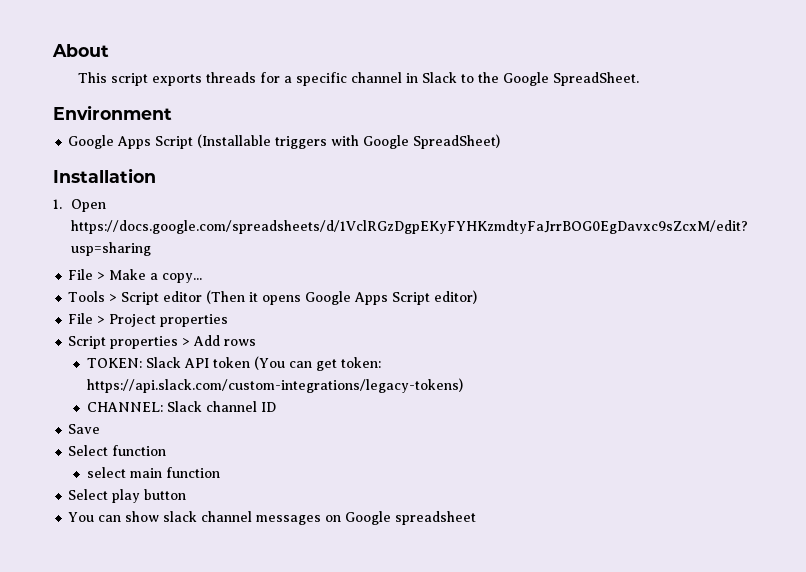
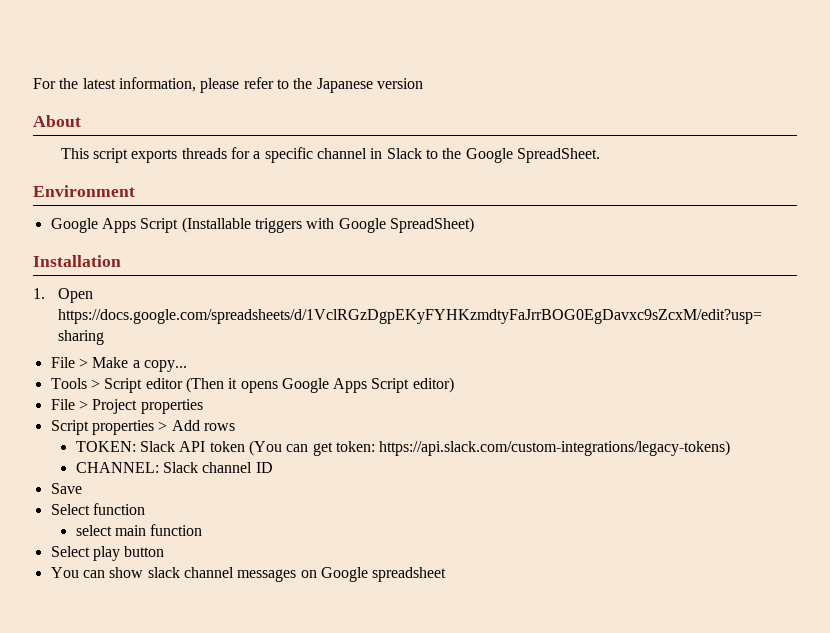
(52, 50) none -> [33,77,423,93] For the latest information, please refer to the Japanese version //

